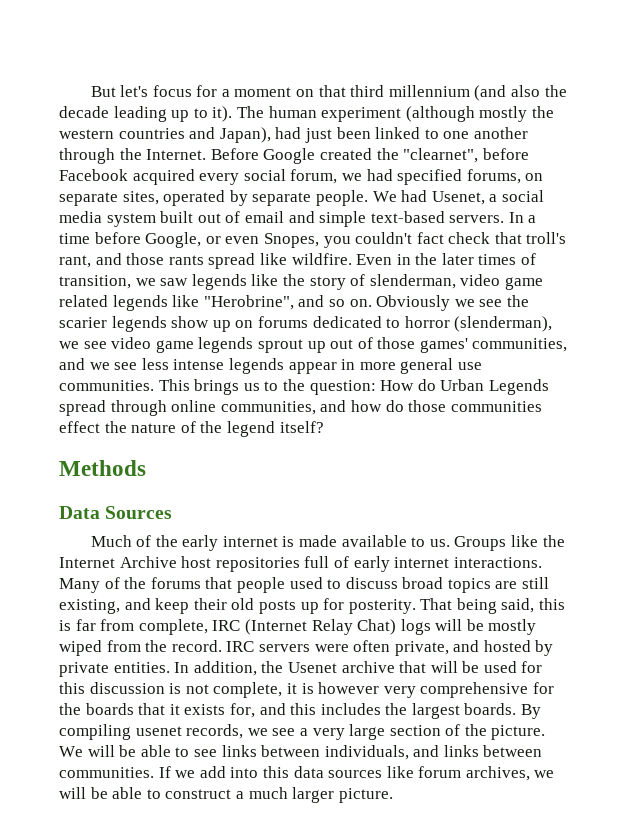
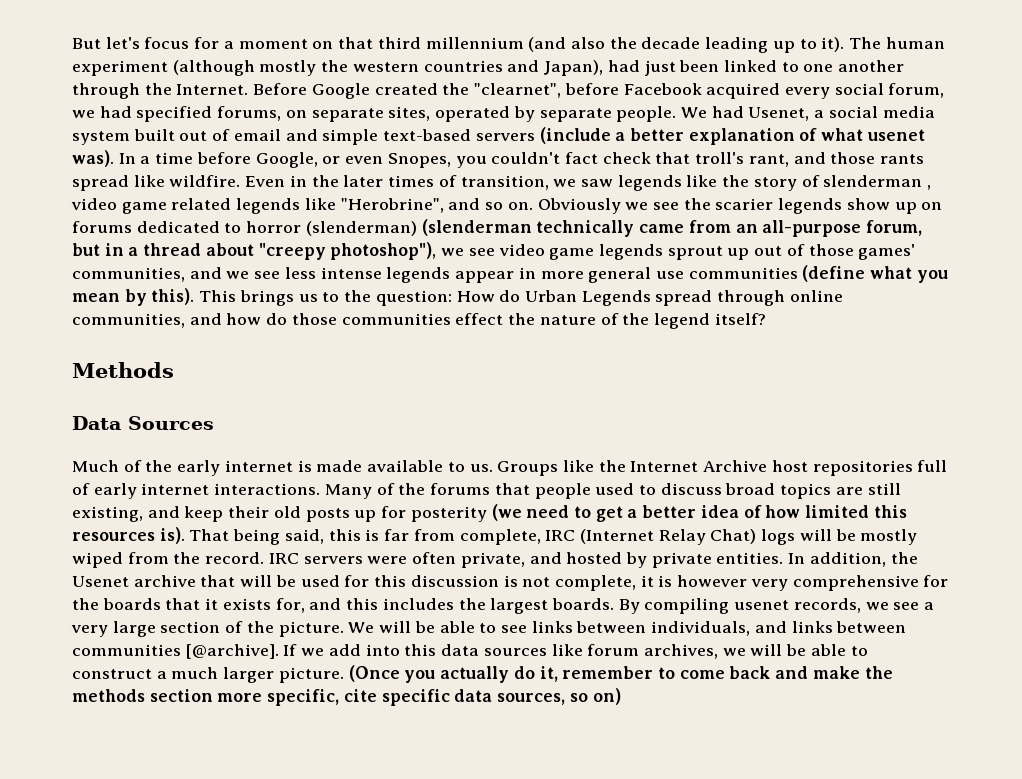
[449,215,505,223] servers. -> [475,127,925,145] [72,150,114,167] servers (include a better explanation of what usenet was).
[369,274,456,289] slenderman, -> [823,175,932,190] slenderman ,
[454,316,553,332] (slenderman), -> [305,219,922,237] [72,242,437,260] (slenderman) (slenderman technically came from an all-purpose forum, but in a thread about "creepy photoshop"),
[59,380,154,391] communities. -> [688,265,948,283] [72,288,195,306] communities (define what you mean by this).
[348,599,416,614] posterity. -> [410,504,907,522] [72,527,185,544] posterity (we need to get a better idea of how limited this resources is).
[59,767,154,778] communities. -> [72,644,279,659] communities [@archive].
(393, 795) none -> [348,665,893,683] [72,688,621,706] (Once you actually do it, remember to come back and make the methods section more specific, cite specific data sources, so on)

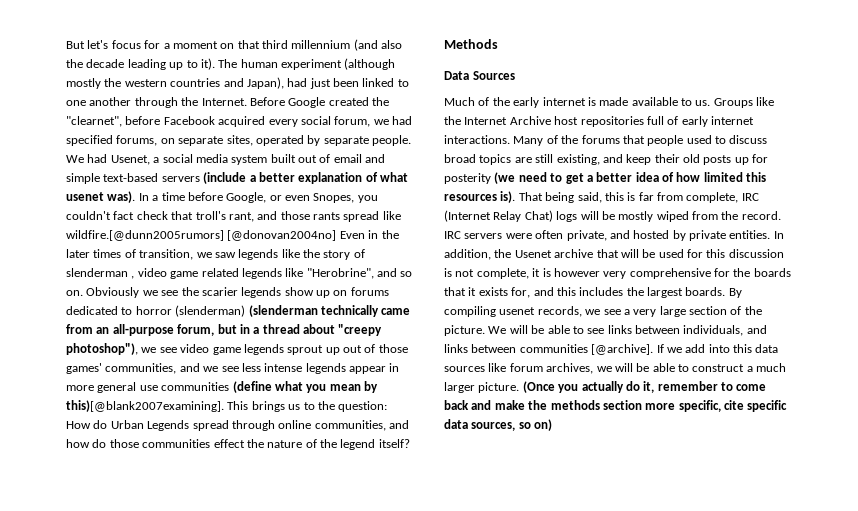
[169,175,241,187] wildfire. -> [66,230,337,241] wildfire.[@dunn2005rumors] [@donovan2004no]
[151,288,195,305] this). -> [66,400,224,412] this)[@blank2007examining].

